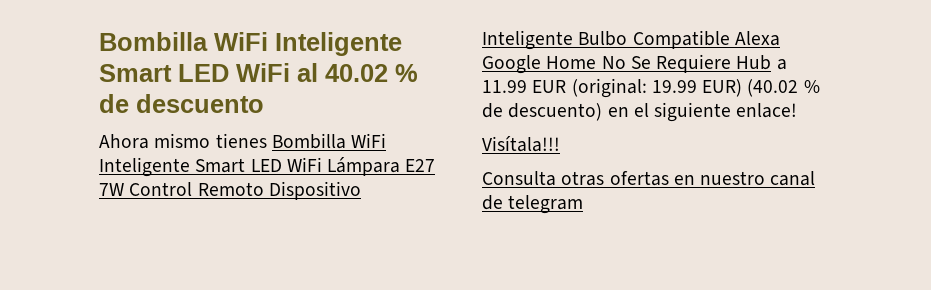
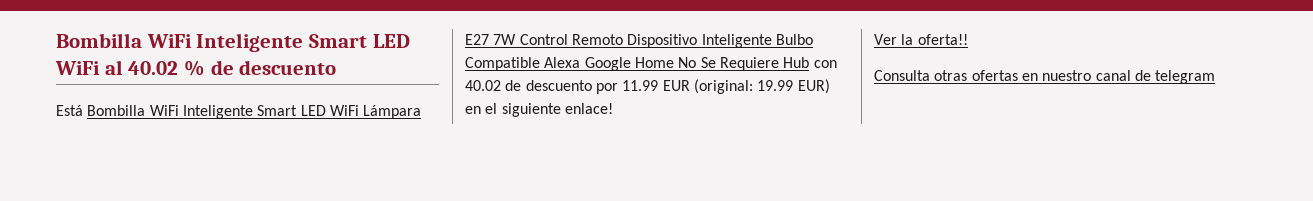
[99,133,267,149] Ahora mismo tienes -> [56,105,83,116] Está
[776,59,787,70] a -> [813,60,837,68] [465,80,618,94] con 40.02 de descuento por
[747,79,820,97] [482,103,603,121] (40.02 % de descuento) -> (830, 86) none
[482,136,560,152] Visítala!!! -> [874,34,968,45] Ver la oferta!!

